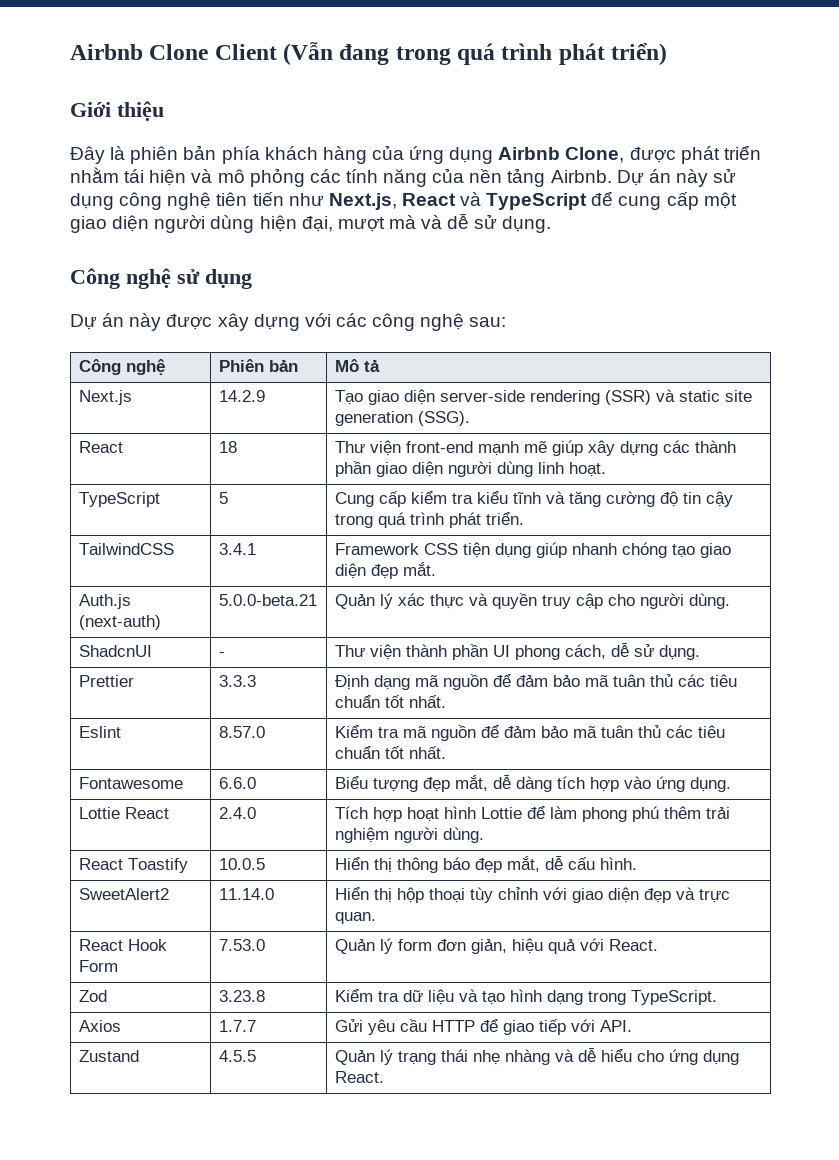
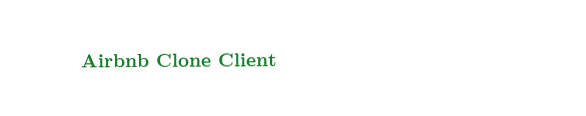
[283,42,668,65] [70,101,164,121] [70,145,761,164] [70,167,737,187] [70,191,737,210] [70,213,552,233] [70,268,252,289] [70,313,507,331] [78,359,165,375] [218,359,298,372] [334,359,380,372] [78,390,132,405] [218,390,265,402] [334,389,752,405] [334,411,470,426] [78,441,123,453] [218,441,237,453] [334,440,736,456] [334,461,606,477] [78,492,160,507] [218,492,228,504] [334,491,733,507] [334,512,524,528] [78,543,174,555] [218,543,256,555] [334,542,731,558] [334,562,436,579] [78,594,131,609] [78,615,161,630] [218,594,317,606] [334,593,730,609] [78,645,152,657] [218,652,225,657] [334,643,700,660] [78,675,134,687] [218,675,256,687] [334,674,737,690] [334,695,446,708] [78,726,121,738] [218,726,265,738] [334,725,725,741] [334,746,446,759] [78,777,183,789] [218,777,256,789] [334,775,731,792] [78,807,169,819] [218,807,256,819] [334,806,730,822] [334,827,484,843] [78,858,188,873] [218,858,265,870] [334,856,637,873] [78,888,169,900] [218,888,274,900] [334,887,730,903] [334,912,376,924] [78,939,167,951] [78,960,118,972] [218,939,265,951] [334,938,658,954] [78,990,107,1002] [218,990,265,1002] [334,989,717,1005] [78,1020,121,1032] [218,1020,256,1032] [334,1019,632,1035] [78,1050,139,1062] [218,1050,256,1062] [334,1048,739,1065] [334,1071,384,1083] (Vẫn đang trong quá trình phát triển) // Giới thiệu // Đây là phiên bản phía khách hàng của ứng dụng Airbnb Clone, được phát triển nhằm tái hiện và mô phỏng các tính năng của nền tảng Airbnb. Dự án này sử dụng công nghệ tiên tiến như Next.js, React và TypeScript để cung cấp một giao diện người dùng hiện đại, mượt mà và dễ sử dụng. // Công nghệ sử dụng // Dự án này được xây dựng với các công nghệ sau: // Công nghệ | Phiên bản | Mô tả // Next.js | 14.2.9 | Tạo giao diện server-side rendering (SSR) và static site generation (SSG). // React | 18 | Thư viện front-end mạnh mẽ giúp xây dựng các thành phần giao diện người dùng linh hoạt. // TypeScript | 5 | Cung cấp kiểm tra kiểu tĩnh và tăng cường độ tin cậy trong quá trình phát triển. // TailwindCSS | 3.4.1 | Framework CSS tiện dụng giúp nhanh chóng tạo giao diện đẹp mắt. // Auth.js (next-auth) | 5.0.0-beta.21 | Quản lý xác thực và quyền truy cập cho người dùng. // ShadcnUI | - | Thư viện thành phần UI phong cách, dễ sử dụng. // Prettier | 3.3.3 | Định dạng mã nguồn để đảm bảo mã tuân thủ các tiêu chuẩn tốt nhất. // Eslint | 8.57.0 | Kiểm tra mã nguồn để đảm bảo mã tuân thủ các tiêu chuẩn tốt nhất. // Fontawesome | 6.6.0 | Biểu tượng đẹp mắt, dễ dàng tích hợp vào ứng dụng. // Lottie React | 2.4.0 | Tích hợp hoạt hình Lottie để làm phong phú thêm trải nghiệm người dùng. // React Toastify | 10.0.5 | Hiển thị thông báo đẹp mắt, dễ cấu hình. // SweetAlert2 | 11.14.0 | Hiển thị hộp thoại tùy chỉnh với giao diện đẹp và trực quan. // React Hook Form | 7.53.0 | Quản lý form đơn giản, hiệu quả với React. // Zod | 3.23.8 | Kiểm tra dữ liệu và tạo hình dạng trong TypeScript. // Axios | 1.7.7 | Gửi yêu cầu HTTP để giao tiếp với API. // Zustand | 4.5.5 | Quản lý trạng thái nhẹ nhàng và dễ hiểu cho ứng dụng React. -> (278, 60) none

